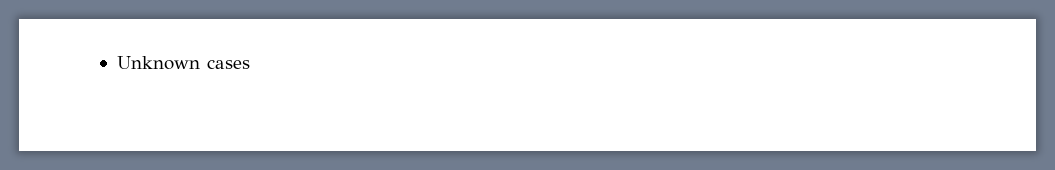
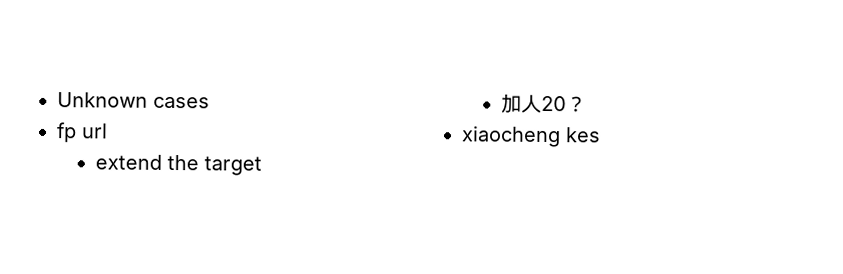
(250, 64) none -> [56,122,108,143] [94,154,262,176] [500,93,587,114] [461,125,601,148] // fp url // extend the target // 加人20？ // xiaocheng kes

